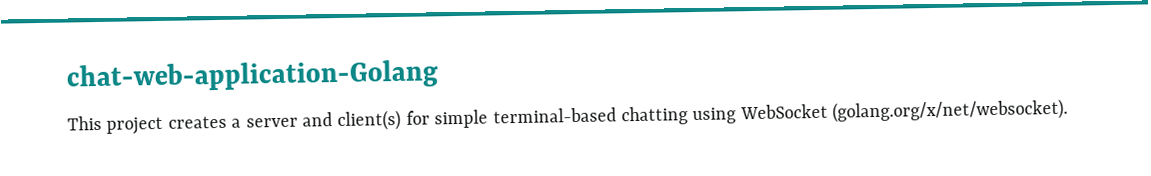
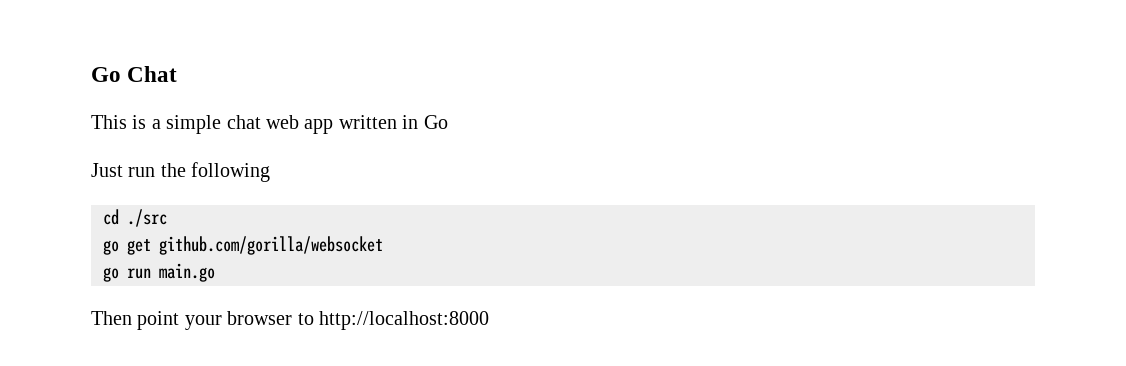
[66,59,438,93] chat-web-application-Golang -> [91,66,178,82] Go Chat
[106,98,1069,135] project creates a server and client(s) for simple terminal-based chatting using WebSocket (golang.org/x/net/websocket). -> [132,115,448,134] [91,162,271,182] [103,209,167,227] [103,236,383,255] [103,263,215,282] [91,311,489,330] is a simple chat web app written in Go // Just run the following // cd ./src // go get github.com/gorilla/websocket // go run main.go // Then point your browser to http://localhost:8000

